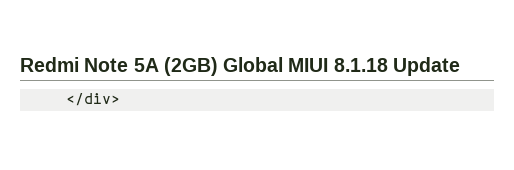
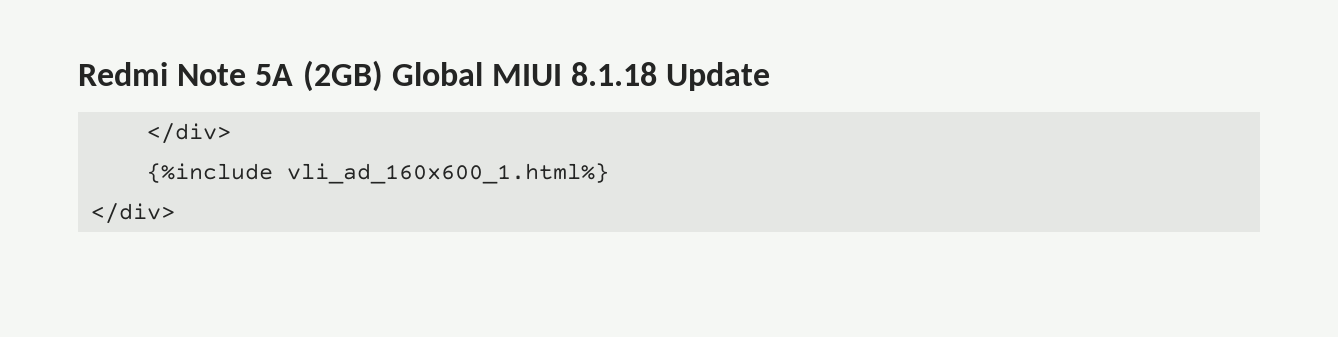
(120, 99) none -> [146,163,609,184] [90,203,175,224] // {%include vli_ad_160x600_1.html%} // </div>

